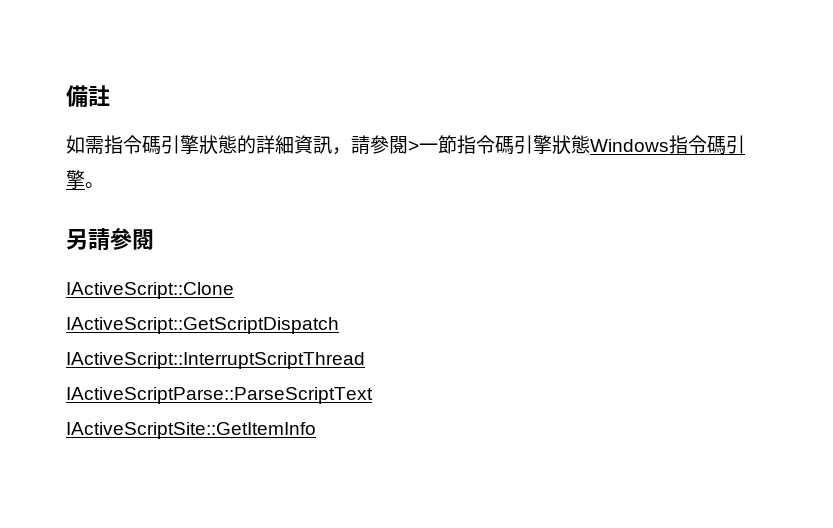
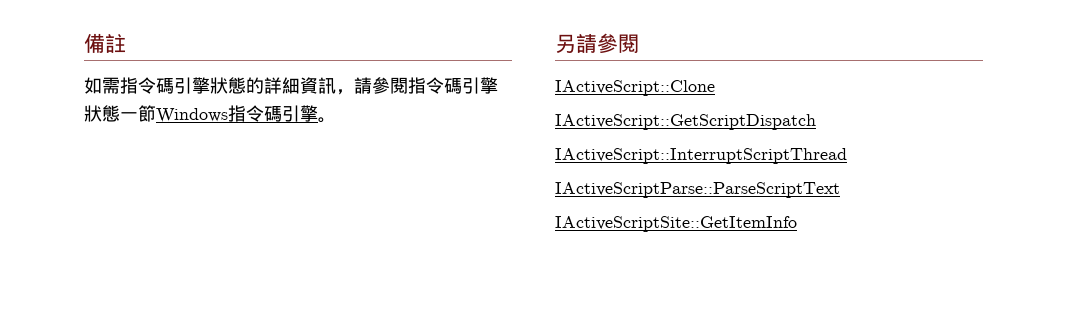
[408,135,590,155] >一節指令碼引擎狀態 -> [408,77,498,94] [84,105,156,122] 指令碼引擎狀態一節

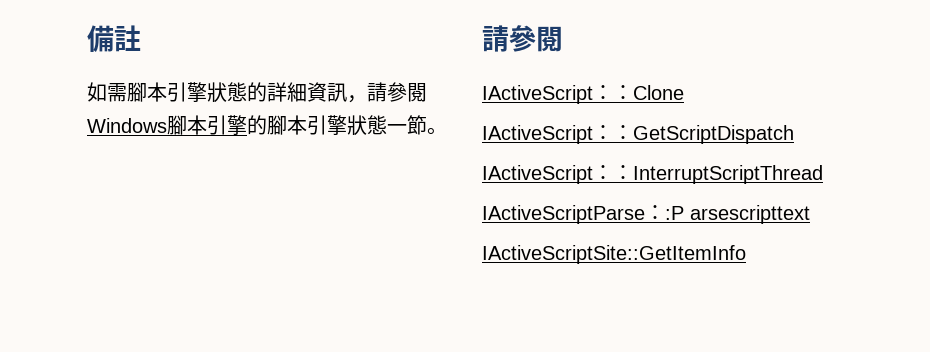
[120,77,174,94] 指令碼 -> [127,82,167,102] 腳本
[408,77,498,94] [84,105,318,123] 指令碼引擎狀態一節Windows指令碼引擎 -> [87,115,427,136] Windows腳本引擎的腳本引擎狀態一節
[555,34,576,53] 另 -> (447, 131) none
[555,80,715,96] [555,114,816,130] [555,148,847,164] [555,182,840,198] IActiveScript::Clone // IActiveScript::GetScriptDispatch // IActiveScript::InterruptScriptThread // IActiveScriptParse::ParseScriptText -> [482,85,684,104] [482,125,794,144] [482,165,823,184] [482,205,810,224] IActiveScript：：Clone // IActiveScript：：GetScriptDispatch // IActiveScript：：InterruptScriptThread // IActiveScriptParse：:P arsescripttext

